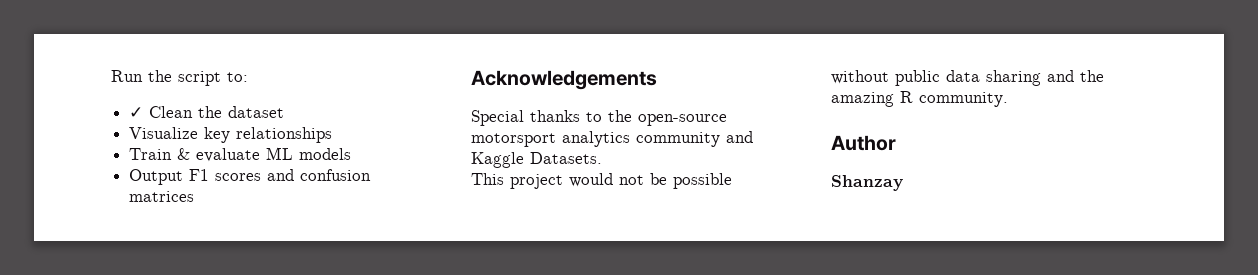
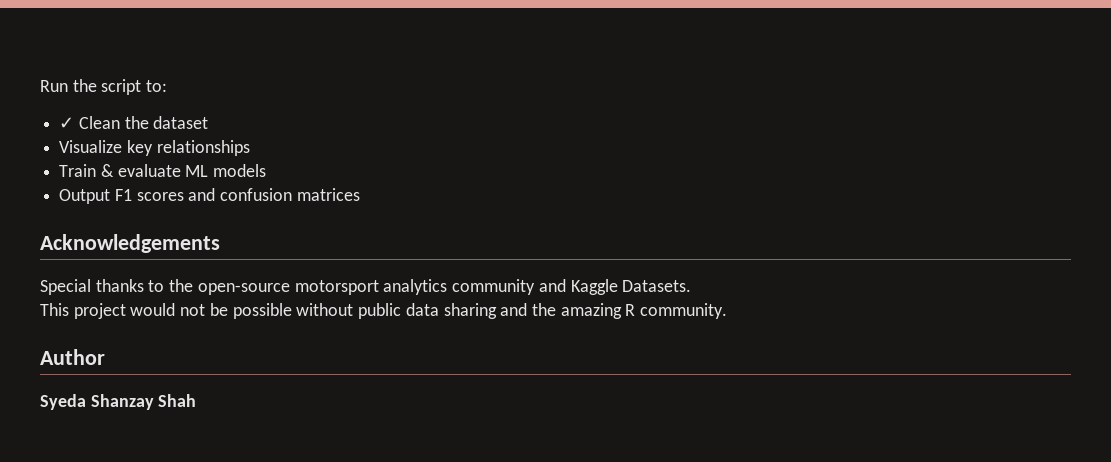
[831,175,903,191] Shanzay -> [40,394,197,410] Syeda Shanzay Shah

